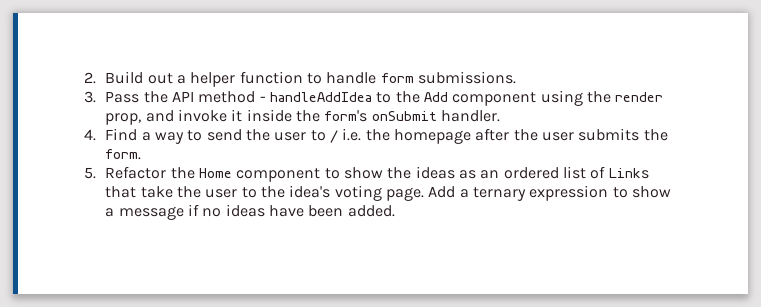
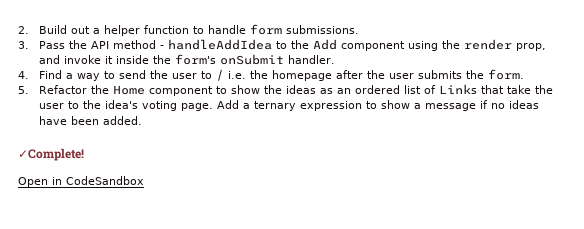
(395, 211) none -> [18,148,84,161] [18,176,144,187] // ✓Complete! // Open in CodeSandbox

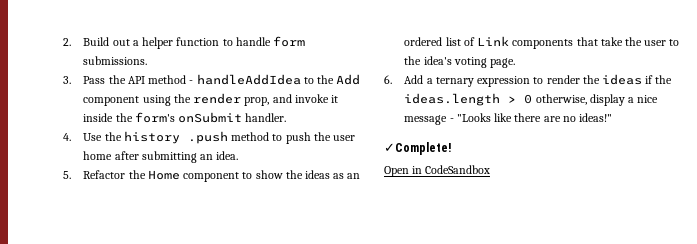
[38,69,524,81] Find a way to send the user to / i.e. the homepage after the user submits the form. -> [83,131,355,144] [83,151,239,163] Use the history .push method to push the user home after submitting an idea.
[438,84,477,94] Links -> [477,36,574,49] Link components
(213, 107) none -> [384,75,392,84] // 6.
[380,100,539,111] [38,116,142,125] show a message if no ideas have been added. -> [546,74,673,85] [404,93,659,106] [404,113,612,125] render the ideas if the ideas.length > 0 otherwise, display a nice message - "Looks like there are no ideas!"

